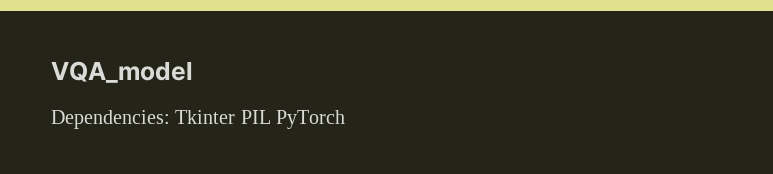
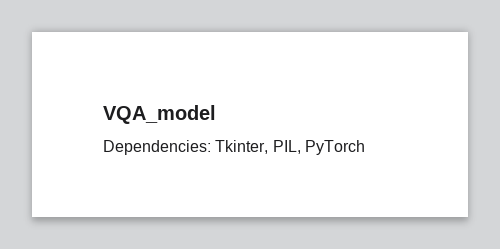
[175,110,271,124] Tkinter PIL -> [215,140,301,154] Tkinter, PIL,

